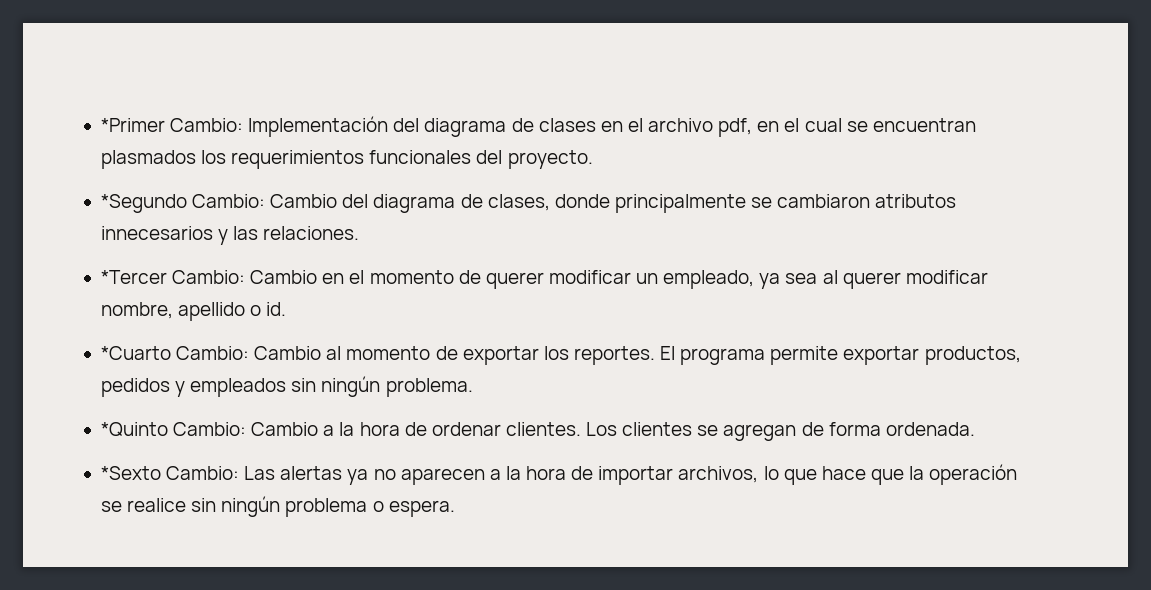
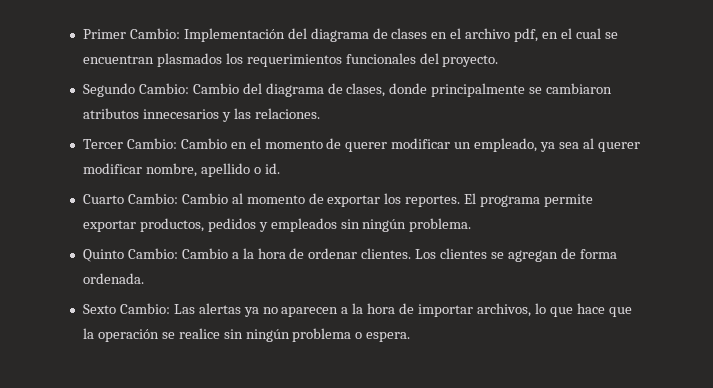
[100,118,165,132] *Primer -> [82,29,126,39] Primer
[100,194,187,213] *Segundo -> [82,83,135,97] Segundo
[100,270,167,284] *Tercer -> [82,139,123,149] Tercer
[100,346,171,360] *Cuarto -> [82,194,124,204] Cuarto
[100,422,168,437] *Quinto -> [82,249,124,262] Quinto
[100,466,161,480] *Sexto -> [82,304,116,314] Sexto

